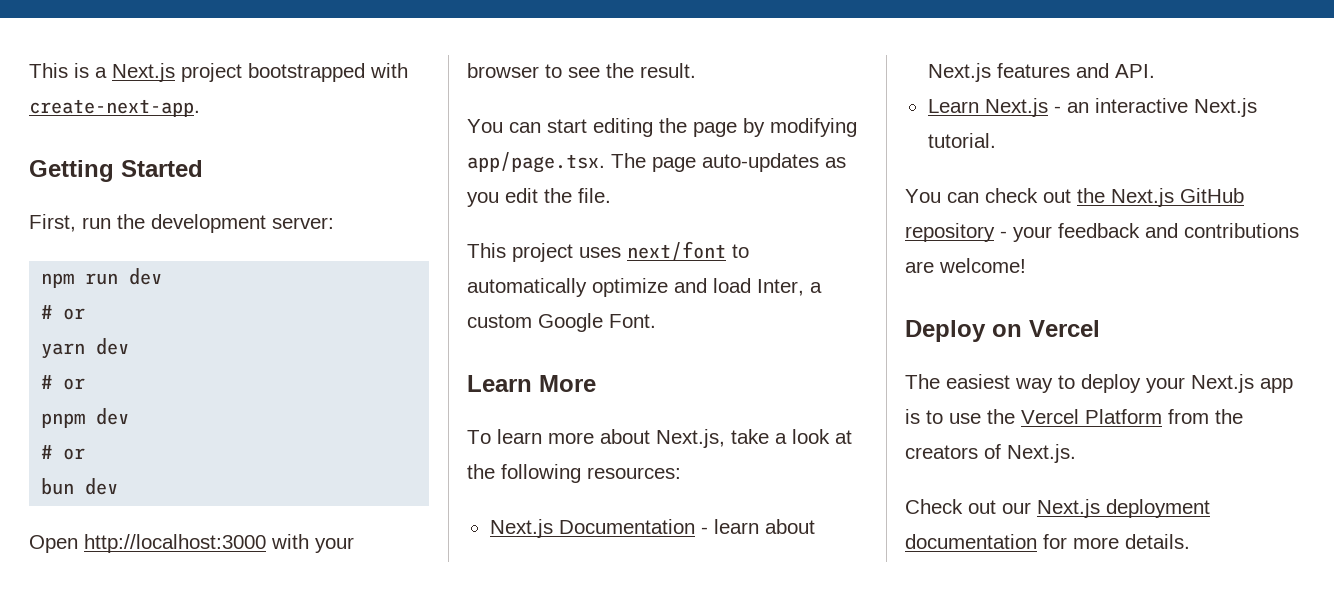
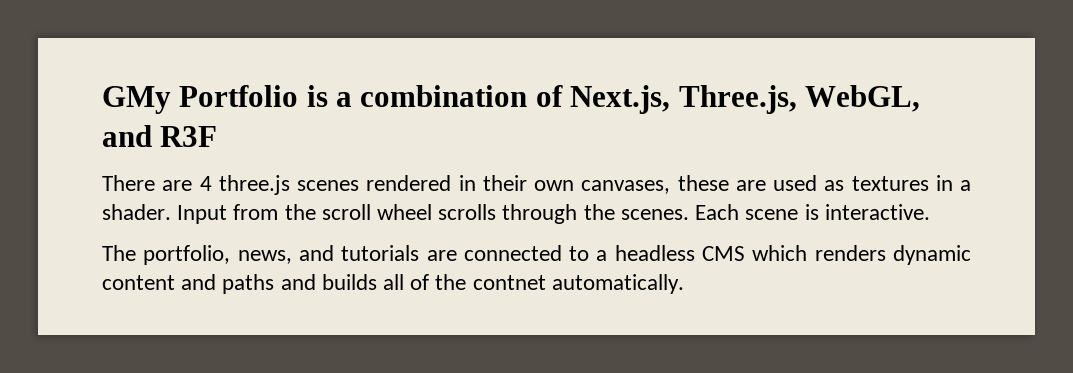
[29,63,408,82] [29,99,200,117] [29,160,203,182] [29,214,334,233] [41,268,163,288] [41,305,86,320] [41,338,130,359] [41,375,86,390] [41,408,130,428] [41,445,86,460] [41,478,119,495] [29,534,354,553] [467,63,696,78] [467,118,857,137] [467,152,846,173] [467,188,611,207] [467,241,749,262] [467,278,822,297] [467,313,656,332] [467,375,596,392] [467,429,852,448] [467,464,681,483] [489,519,815,538] [927,63,1155,82] [927,98,1257,117] [927,133,996,148] [905,188,1244,207] [905,223,1299,242] [905,258,1026,273] [905,320,1100,342] [905,374,1293,393] [905,409,1243,424] [905,444,1076,463] [905,499,1210,518] [905,534,1190,549] This is a Next.js project bootstrapped with create-next-app. // Getting Started // First, run the development server: // npm run dev // # or // yarn dev // # or // pnpm dev // # or // bun dev // Open http://localhost:3000 with your browser to see the result. // You can start editing the page by modifying app/page.tsx. The page auto-updates as you edit the file. // This project uses next/font to automatically optimize and load Inter, a custom Google Font. // Learn More // To learn more about Next.js, take a look at the following resources: // Next.js Documentation - learn about Next.js features and API. // Learn Next.js - an interactive Next.js tutorial. // You can check out the Next.js GitHub repository - your feedback and contributions are welcome! // Deploy on Vercel // The easiest way to deploy your Next.js app is to use the Vercel Platform from the creators of Next.js. // Check out our Next.js deployment documentation for more details. -> [102,85,920,114] [102,125,218,147] [102,175,971,195] [102,204,930,224] [102,245,971,265] [102,274,684,294] GMy Portfolio is a combination of Next.js, Three.js, WebGL, and R3F // There are 4 three.js scenes rendered in their own canvases, these are used as textures in a shader. Input from the scroll wheel scrolls through the scenes. Each scene is interactive. // The portfolio, news, and tutorials are connected to a headless CMS which renders dynamic content and paths and builds all of the contnet automatically.

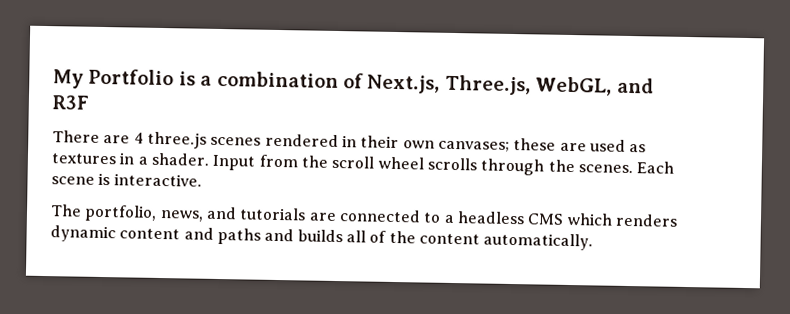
[102,86,171,114] GMy -> [53,69,84,89] My
[581,180,671,194] canvases, -> [437,140,510,152] canvases;
[472,275,546,290] contnet -> [418,233,480,245] content

